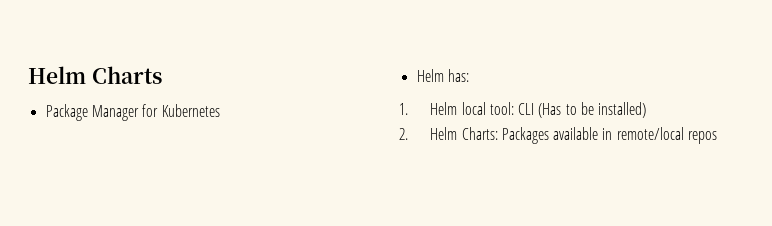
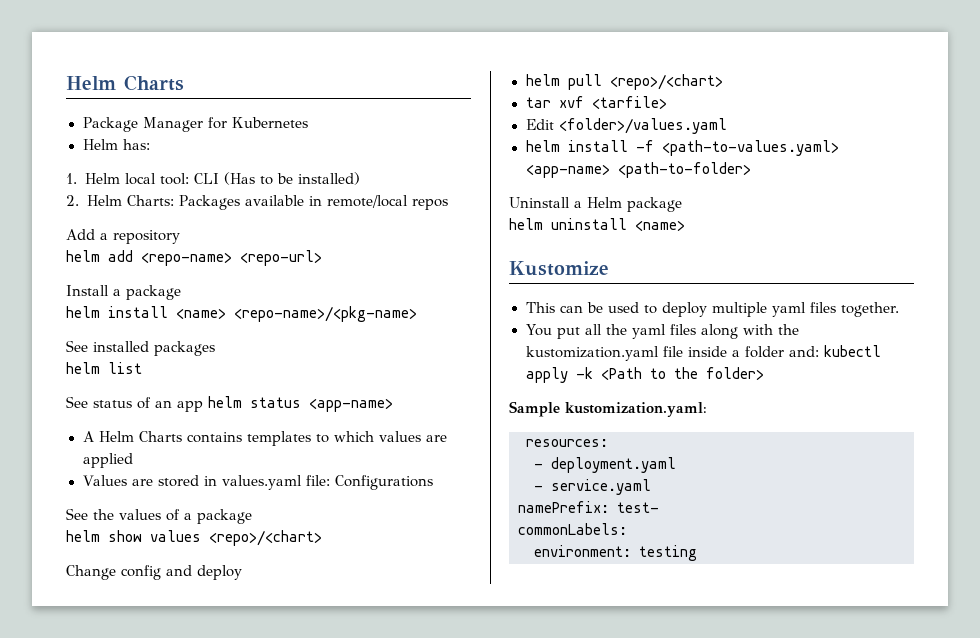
(718, 137) none -> [66,229,180,244] [66,250,322,266] [66,285,181,300] [66,306,417,322] [66,340,215,356] [66,362,142,374] [66,396,393,412] [82,431,447,446] [82,453,133,468] [82,475,434,490] [66,508,252,524] [66,530,322,546] [66,565,242,580] [525,74,723,90] [525,96,667,109] [525,118,727,134] [525,140,839,156] [525,162,751,178] [509,197,682,212] [509,218,685,231] [509,261,609,276] [525,302,900,317] [525,324,800,339] [525,345,881,361] [525,367,764,383] [509,401,707,417] [526,439,608,447] [534,457,676,473] [534,479,651,495] [518,501,659,513] [518,523,627,535] [534,545,697,561] // Add a repository // helm add <repo-name> <repo-url> // Install a package // helm install <name> <repo-name>/<pkg-name> // See installed packages // helm list // See status of an app helm status <app-name> // A Helm Charts contains templates to which values are applied // Values are stored in values.yaml file: Configurations // See the values of a package // helm show values <repo>/<chart> // Change config and deploy // helm pull <repo>/<chart> // tar xvf <tarfile> // Edit <folder>/values.yaml // helm install -f <path-to-values.yaml> <app-name> <path-to-folder> // Uninstall a Helm package // helm uninstall <name> // Kustomize // This can be used to deploy multiple yaml files together. // You put all the yaml files along with the kustomization.yaml file inside a folder and: kubectl apply -k <Path to the folder> // Sample kustomization.yaml: // resources: // - deployment.yaml // - service.yaml // namePrefix: test- // commonLabels: // environment: testing

